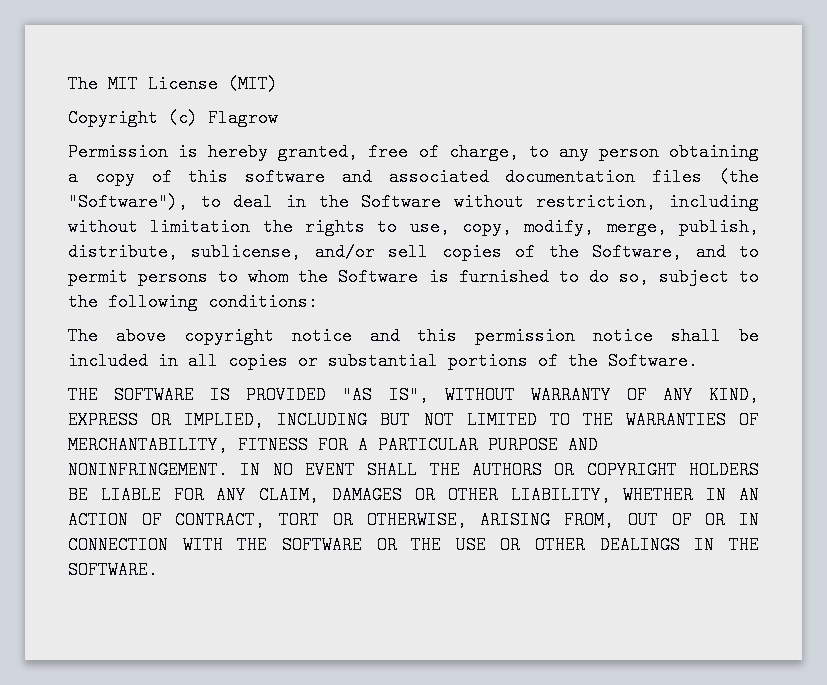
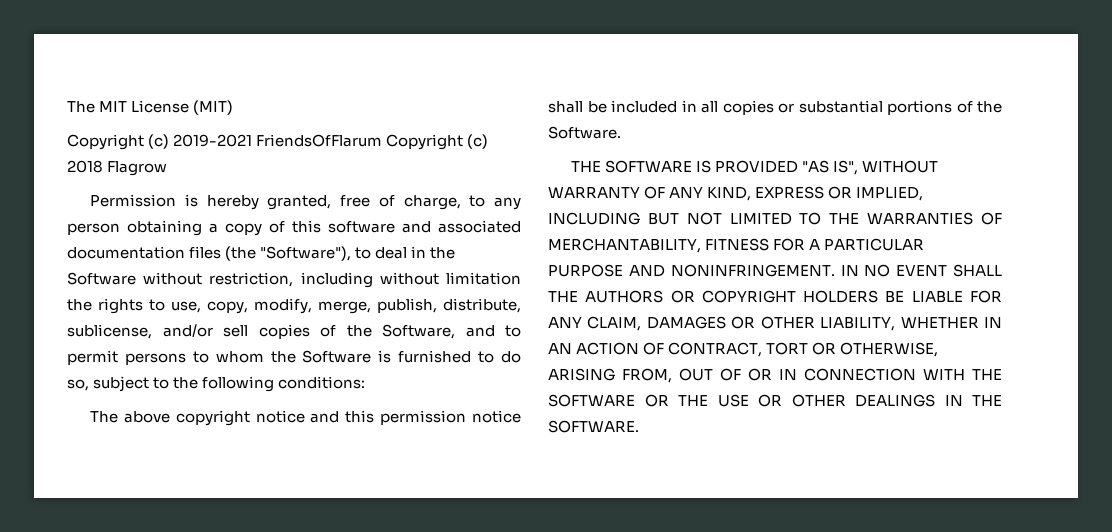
(198, 118) none -> [173,134,489,150] [67,160,103,173] 2019-2021 FriendsOfFlarum Copyright (c) 2018

